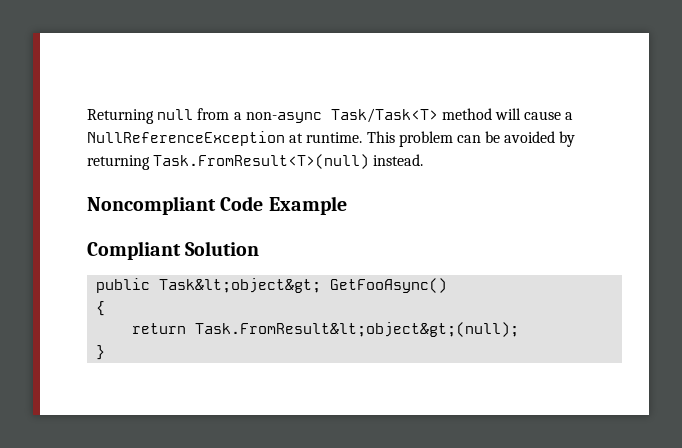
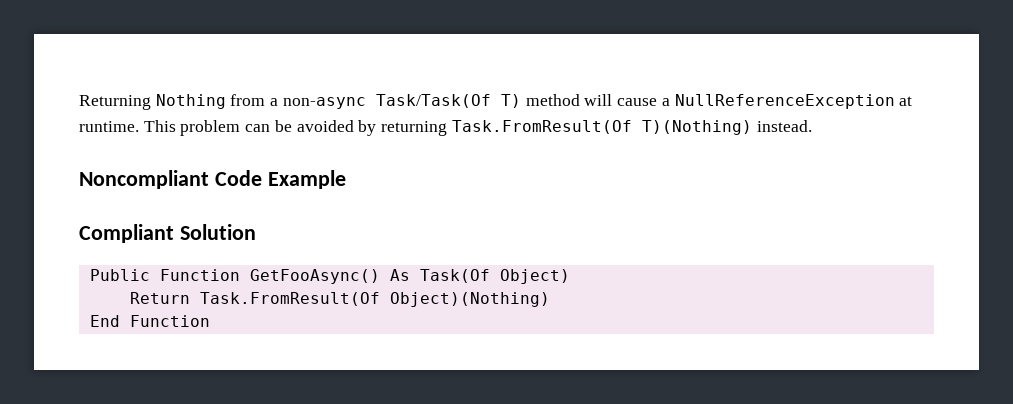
[157,109,194,120] null -> [155,94,226,109] Nothing
[330,108,438,123] Task/Task<T> -> [375,94,521,108] Task/Task(Of T)
[153,154,370,169] Task.FromResult<T>(null) -> [451,120,752,135] Task.FromResult(Of T)(Nothing)
[96,278,322,293] public Task&lt;object&gt; -> [89,269,240,281] Public Function
[96,301,106,316] [132,322,520,337] [96,345,106,360] // { // return Task.FromResult&lt;object&gt;(null); // } -> [389,269,570,284] [129,292,550,307] [89,315,210,327] As Task(Of Object) // Return Task.FromResult(Of Object)(Nothing) // End Function

